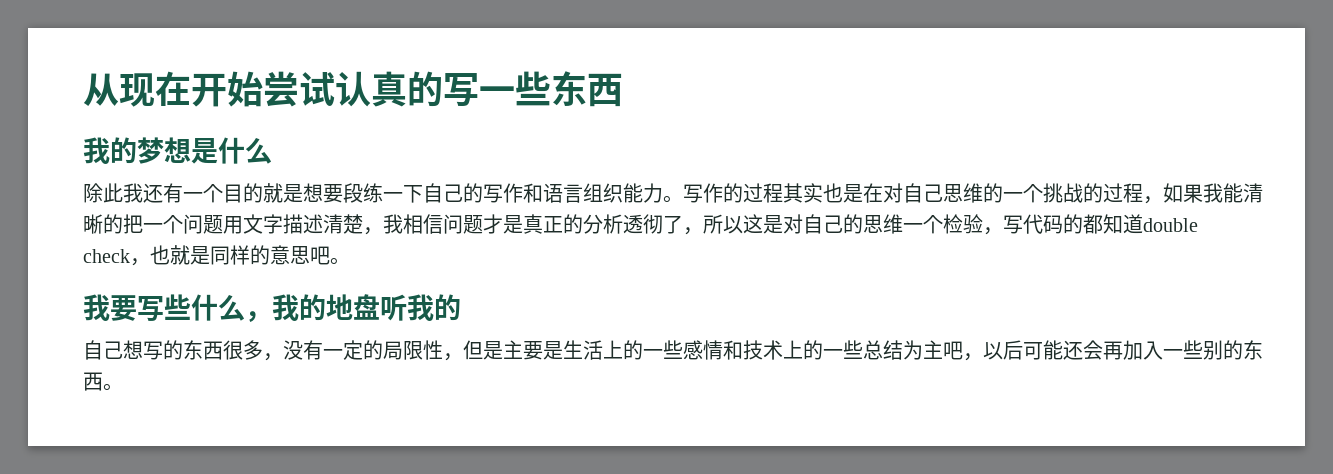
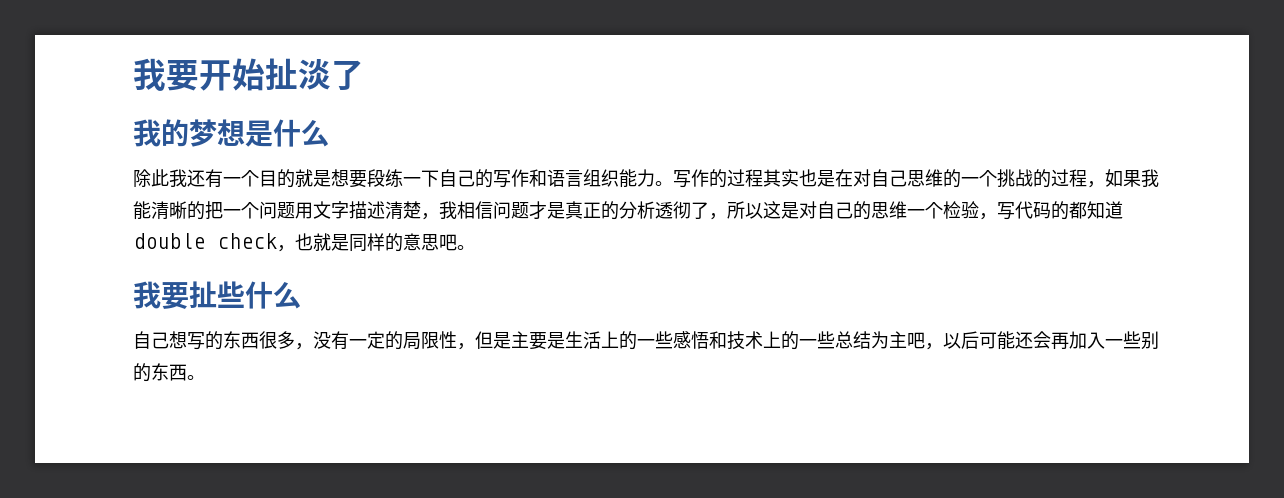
[83,71,623,107] 从现在开始尝试认真的写一些东西 -> [133,58,364,91] 我要开始扯淡了
[137,296,164,321] 写 -> [189,281,217,308] 扯
[245,294,461,322] ，我的地盘听我的 -> (301, 295) none
[703,340,723,360] 情 -> [691,331,709,349] 悟

